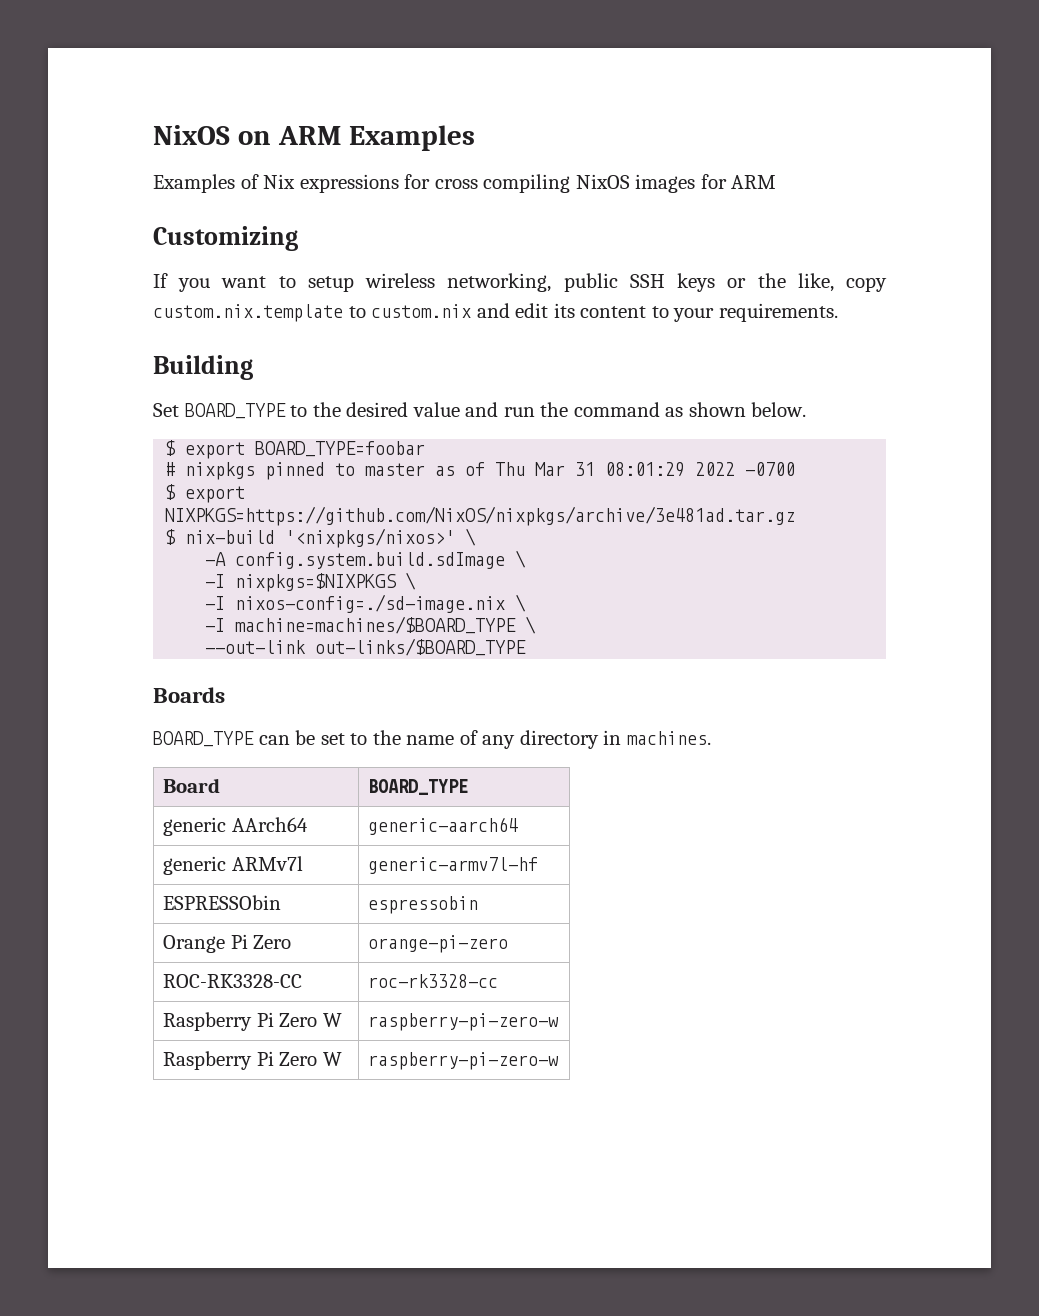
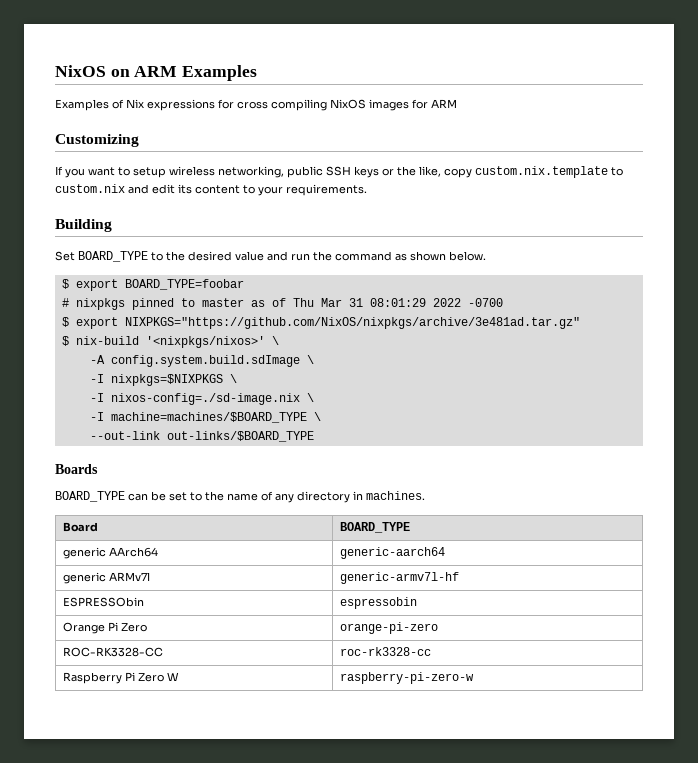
[165,506,796,526] NIXPKGS=https://github.com/NixOS/nixpkgs/archive/3e481ad.tar.gz -> [124,317,580,329] NIXPKGS="https://github.com/NixOS/nixpkgs/archive/3e481ad.tar.gz"
[163,1051,342,1070] [368,1052,560,1070] // Raspberry Pi Zero W | raspberry-pi-zero-w -> (474, 678) none

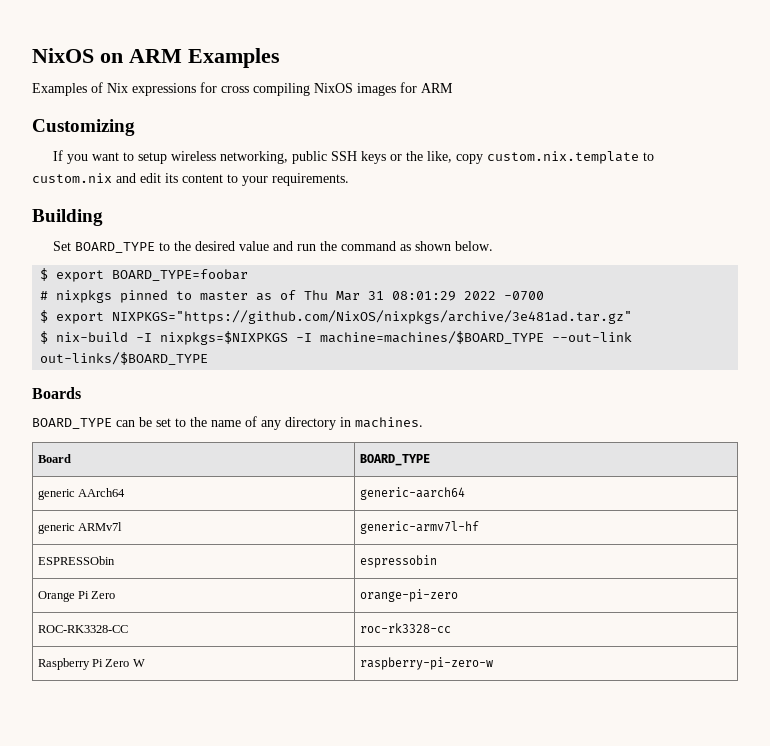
[145,336,279,348] [89,355,314,367] [89,374,237,386] [89,393,314,405] '<nixpkgs/nixos>' \ // -A config.system.build.sdImage \ // -I nixpkgs=$NIXPKGS \ // -I nixos-config=./sd-image.nix \ // -> [136,331,289,345] -I nixpkgs=$NIXPKGS
[313,412,321,421] \ // -> (545, 337) none

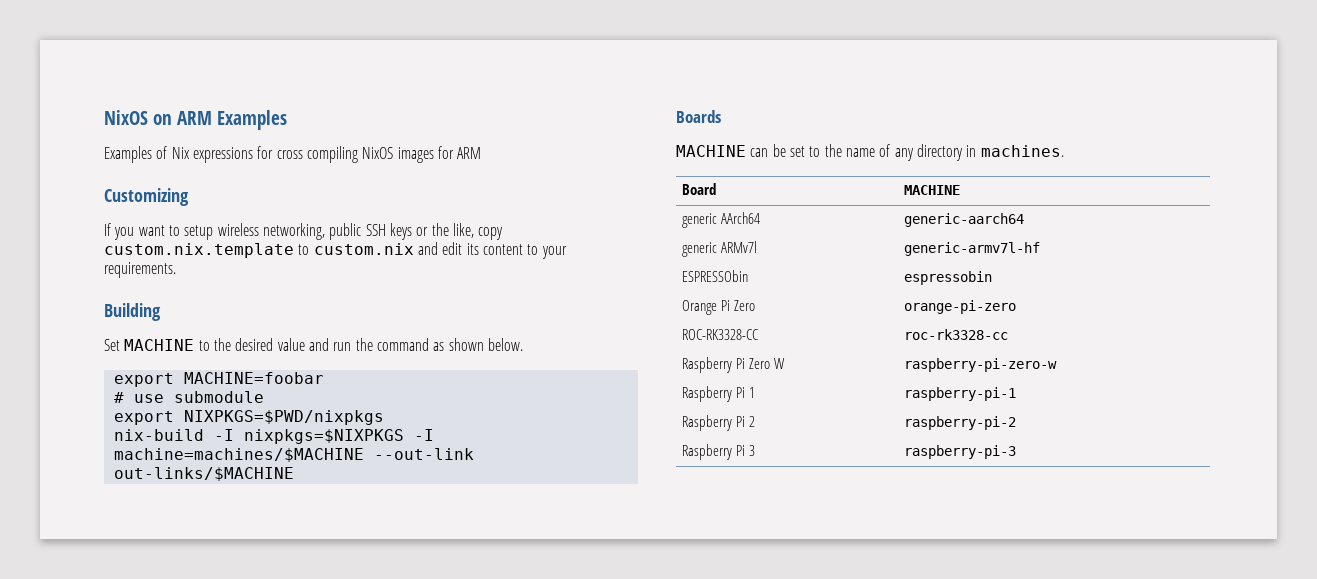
[75,242,156,253] BOARD_TYPE -> [124,339,195,351] MACHINE
[40,268,249,282] [40,290,545,303] [40,310,633,324] [40,331,49,344] $ export BOARD_TYPE=foobar // # nixpkgs pinned to master as of Thu Mar 31 08:01:29 2022 -0700 // $ export NIXPKGS="https://github.com/NixOS/nixpkgs/archive/3e481ad.tar.gz" // $ -> [113,372,324,387] [113,391,264,403] [113,410,384,425] export MACHINE=foobar // # use submodule // export NIXPKGS=$PWD/nixpkgs //
[320,331,633,344] [40,352,209,365] machine=machines/$BOARD_TYPE --out-link out-links/$BOARD_TYPE -> [113,448,474,462] [113,467,294,481] machine=machines/$MACHINE --out-link out-links/$MACHINE
[32,418,112,429] BOARD_TYPE -> [676,145,746,157] MACHINE
[359,454,430,466] BOARD_TYPE -> [904,185,961,195] MACHINE
(493, 663) none -> [682,386,756,402] [904,387,1017,401] [682,415,756,431] [904,416,1017,430] [682,444,756,460] [904,445,1017,459] // Raspberry Pi 1 | raspberry-pi-1 // Raspberry Pi 2 | raspberry-pi-2 // Raspberry Pi 3 | raspberry-pi-3

